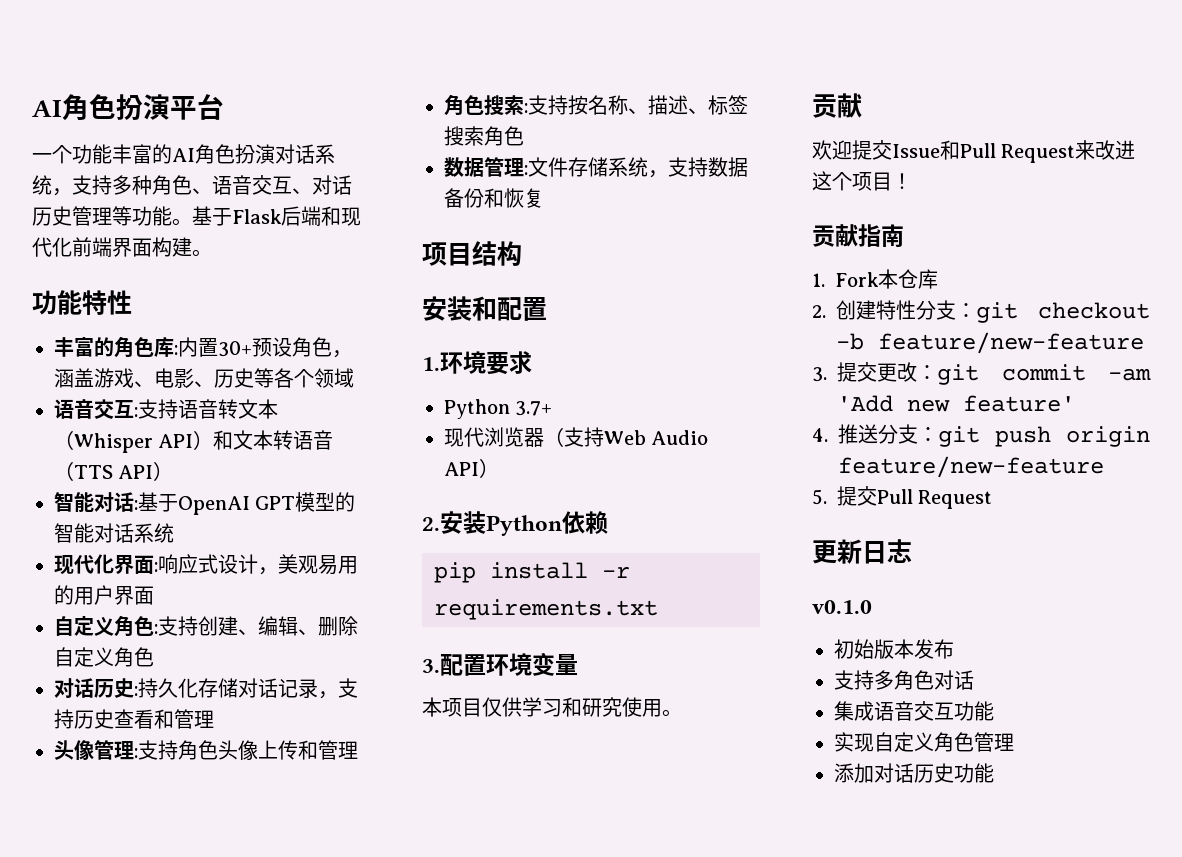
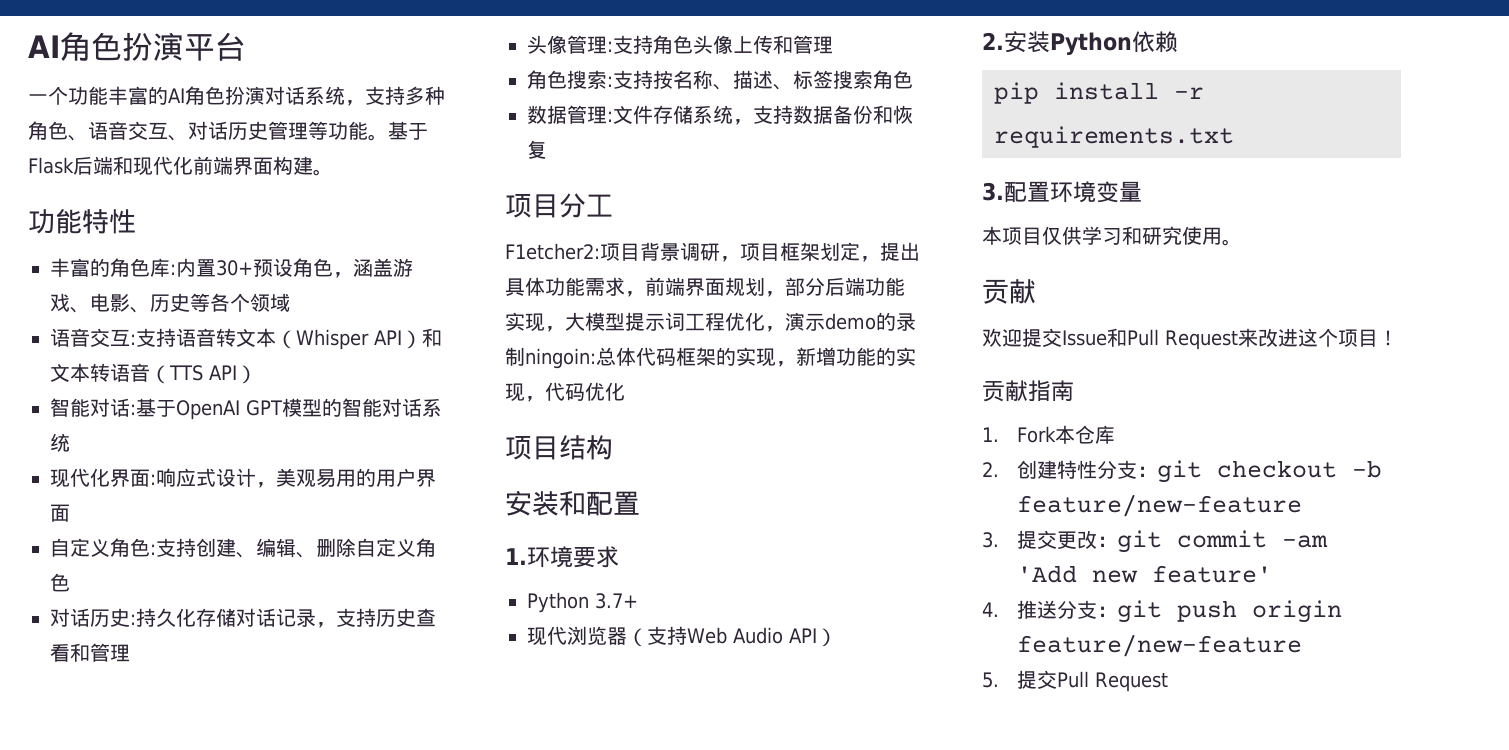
(544, 198) none -> [505,193,613,218] [505,242,920,262] [505,277,905,297] [505,312,916,332] [505,347,916,369] [505,382,625,402] // 项目分工 // F1etcher2:项目背景调研，项目框架划定，提出具体功能需求，前端界面规划，部分后端功能实现，大模型提示词工程优化，演示demo的录制ningoin:总体代码框架的实现，新增功能的实现，代码优化
[812,539,912,564] [812,600,872,614] [834,639,954,659] [834,670,974,690] [834,701,994,721] [834,732,1014,752] [834,763,994,783] // 更新日志 // v0.1.0 // 初始版本发布 // 支持多角色对话 // 集成语音交互功能 // 实现自定义角色管理 // 添加对话历史功能 -> (1168, 682) none

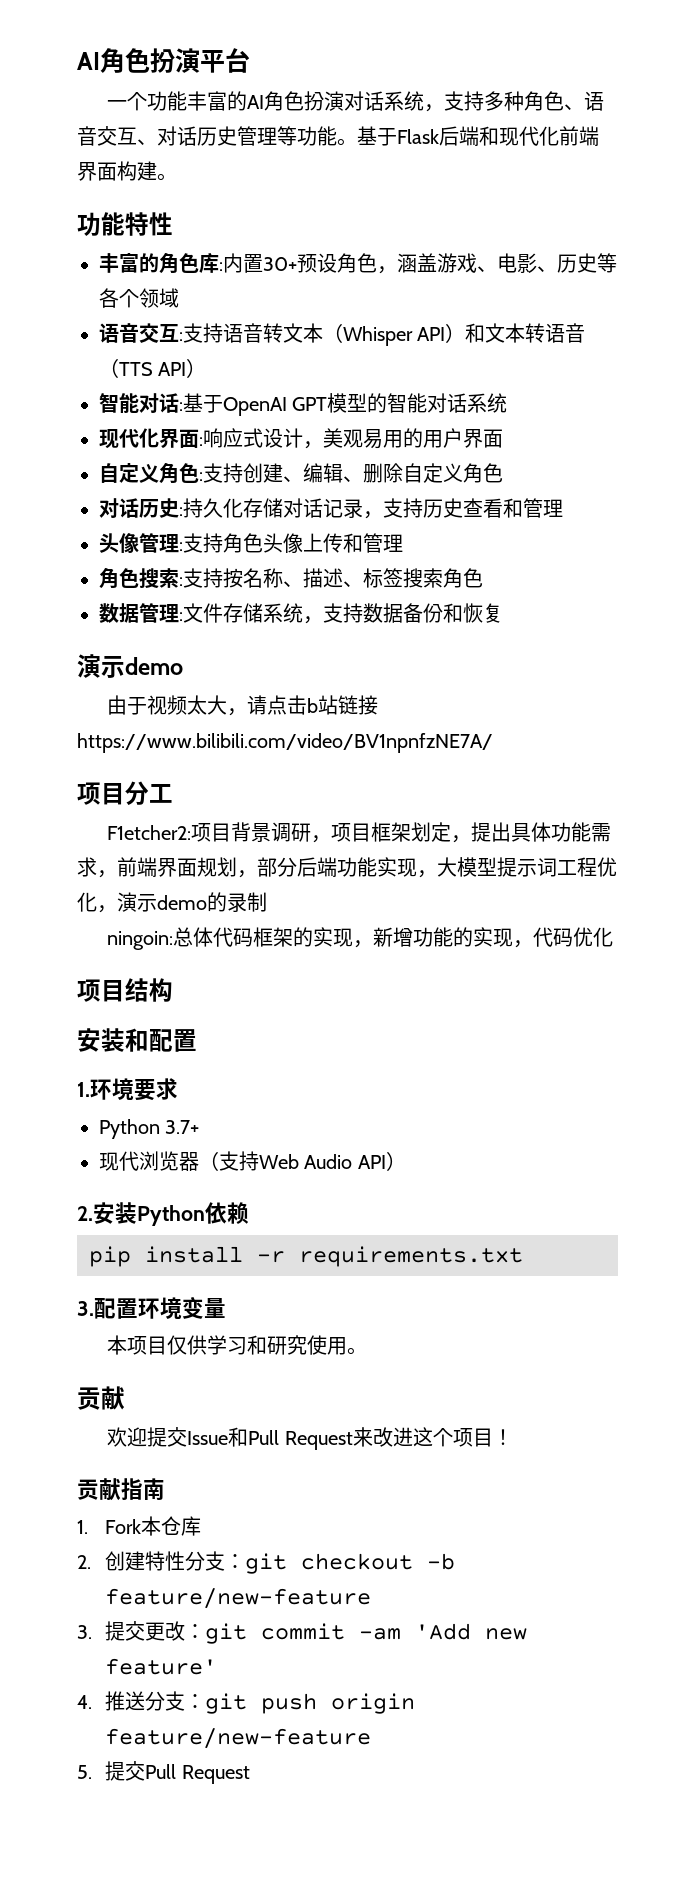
(547, 149) none -> [77,654,183,678] [107,695,379,716] [77,733,493,753] // 演示demo // 由于视频太大，请点击b站链接https://www.bilibili.com/video/BV1npnfzNE7A/
(525, 356) none -> (267, 902) //

